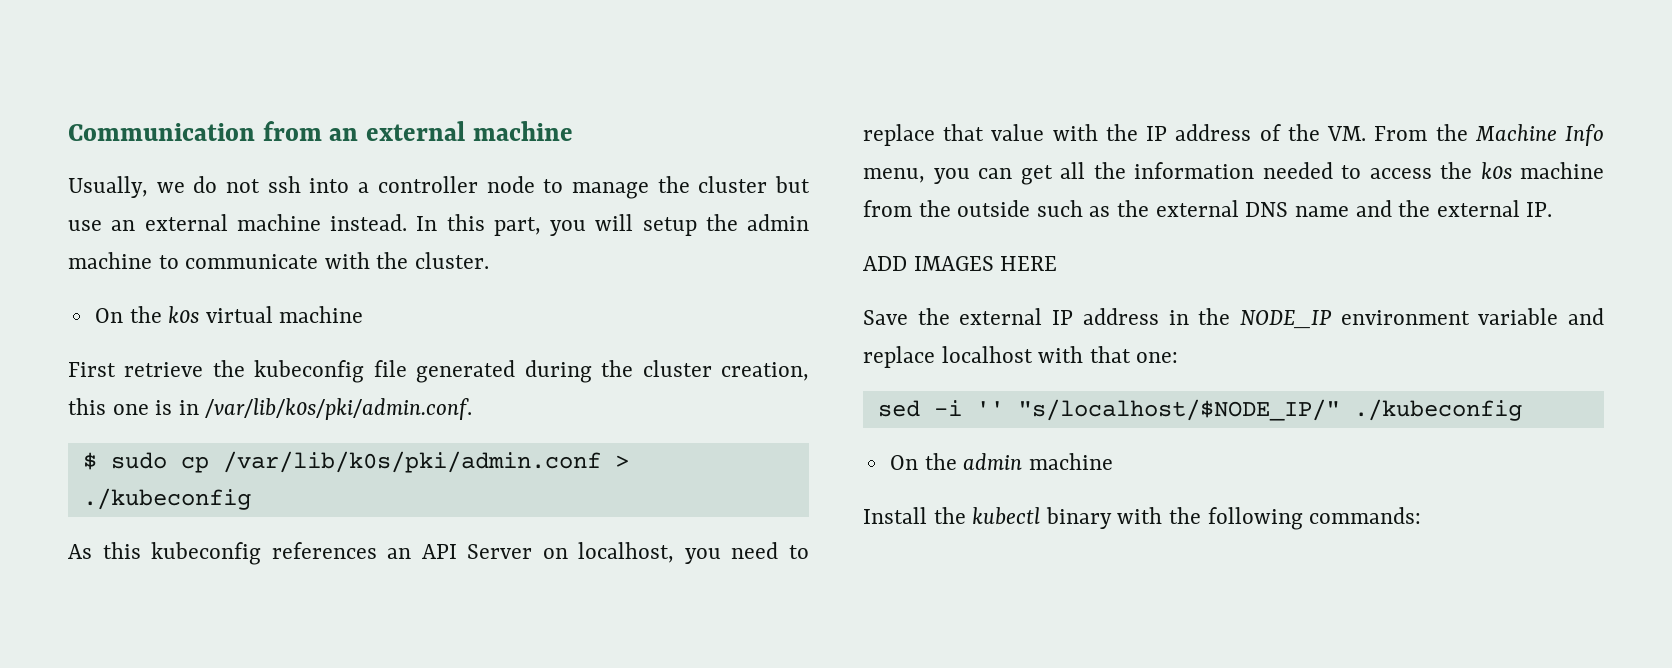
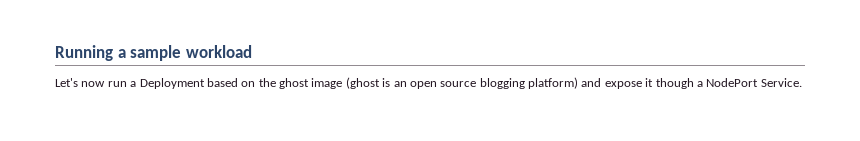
[68,121,573,141] [68,176,811,199] [68,214,809,236] [68,252,490,269] [94,306,364,323] [68,360,810,383] [68,398,473,420] [82,451,629,473] [82,488,251,510] [68,542,809,565] [863,124,1604,146] [863,162,1604,185] [863,200,1553,217] [863,256,1058,271] [863,308,1604,329] [863,346,1179,368] [877,399,1522,421] [889,453,1113,470] [863,507,1422,530] Communication from an external machine // Usually, we do not ssh into a controller node to manage the cluster but use an external machine instead. In this part, you will setup the admin machine to communicate with the cluster. // On the k0s virtual machine // First retrieve the kubeconfig file generated during the cluster creation, this one is in /var/lib/k0s/pki/admin.conf. // $ sudo cp /var/lib/k0s/pki/admin.conf > ./kubeconfig // As this kubeconfig references an API Server on localhost, you need to replace that value with the IP address of the VM. From the Machine Info menu, you can get all the information needed to access the k0s machine from the outside such as the external DNS name and the external IP. // ADD IMAGES HERE // Save the external IP address in the NODE_IP environment variable and replace localhost with that one: // sed -i '' "s/localhost/$NODE_IP/" ./kubeconfig // On the admin machine // Install the kubectl binary with the following commands: -> [55,45,252,61] [55,77,802,89] Running a sample workload // Let's now run a Deployment based on the ghost image (ghost is an open source blogging platform) and expose it though a NodePort Service.

